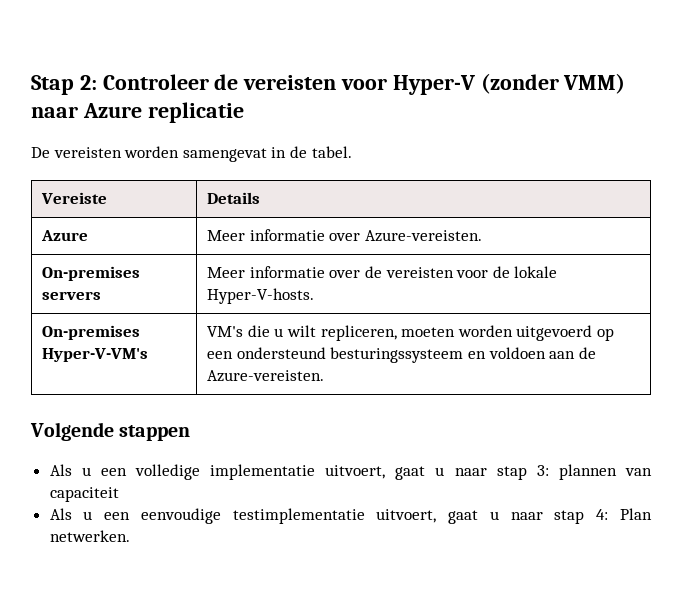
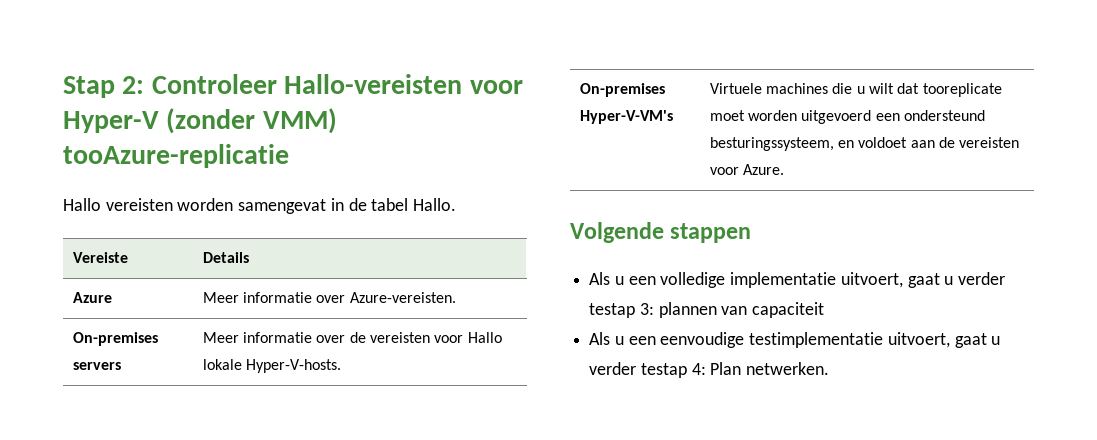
[214,74,337,90] de vereisten -> [284,74,463,94] Hallo-vereisten
[31,102,244,123] [31,147,50,158] naar Azure replicatie // De -> [63,144,289,168] [63,198,101,211] tooAzure-replicatie // Hallo
[311,146,352,158] tabel. -> [371,198,457,211] tabel Hallo.
[492,266,510,278] de -> [467,332,502,343] Hallo
[207,326,244,337] VM's -> [709,83,829,94] Virtuele machines
[320,325,456,341] repliceren, moeten -> [897,83,1002,97] [709,110,745,121] dat tooreplicate moet
[596,328,614,341] op -> (872, 117) none
[330,347,596,363] [207,370,325,382] besturingssysteem en voldoen aan de Azure-vereisten. -> [709,137,1020,151] [709,164,785,175] besturingssysteem, en voldoet aan de vereisten voor Azure.
[454,466,527,480] naar stap -> [958,272,1006,285] [589,303,636,318] verder testap
[510,510,585,524] naar stap -> [589,362,687,378] verder testap

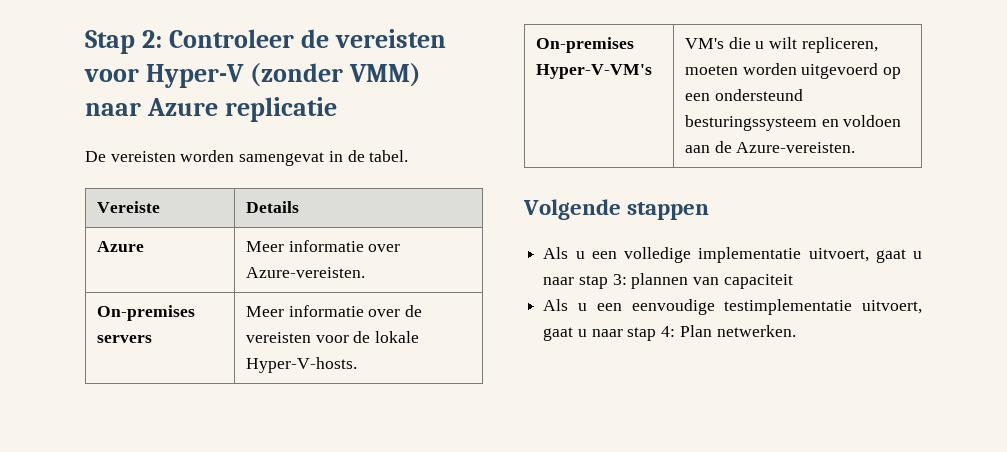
[284,74,463,94] Hallo-vereisten -> [301,29,447,48] de vereisten
[63,144,289,168] [63,198,101,211] tooAzure-replicatie // Hallo -> [85,97,338,122] [85,151,106,162] naar Azure replicatie // De
[371,198,457,211] tabel Hallo. -> [369,150,409,162] tabel.
[467,332,502,343] Hallo -> [353,331,371,343] de
[709,83,829,94] Virtuele machines -> [685,38,725,49] VM's
[897,83,1002,97] [709,110,745,121] dat tooreplicate moet -> [801,37,878,53] [685,65,739,75] repliceren, moeten
(872, 117) none -> [883,67,902,79] op
[709,137,1020,151] [709,164,785,175] besturingssysteem, en voldoet aan de vereisten voor Azure. -> [685,115,902,131] [685,141,856,153] besturingssysteem en voldoen aan de Azure-vereisten.
[958,272,1006,285] [589,303,636,318] verder testap -> [543,275,608,289] naar stap
[589,362,687,378] verder testap -> [591,327,657,341] naar stap

